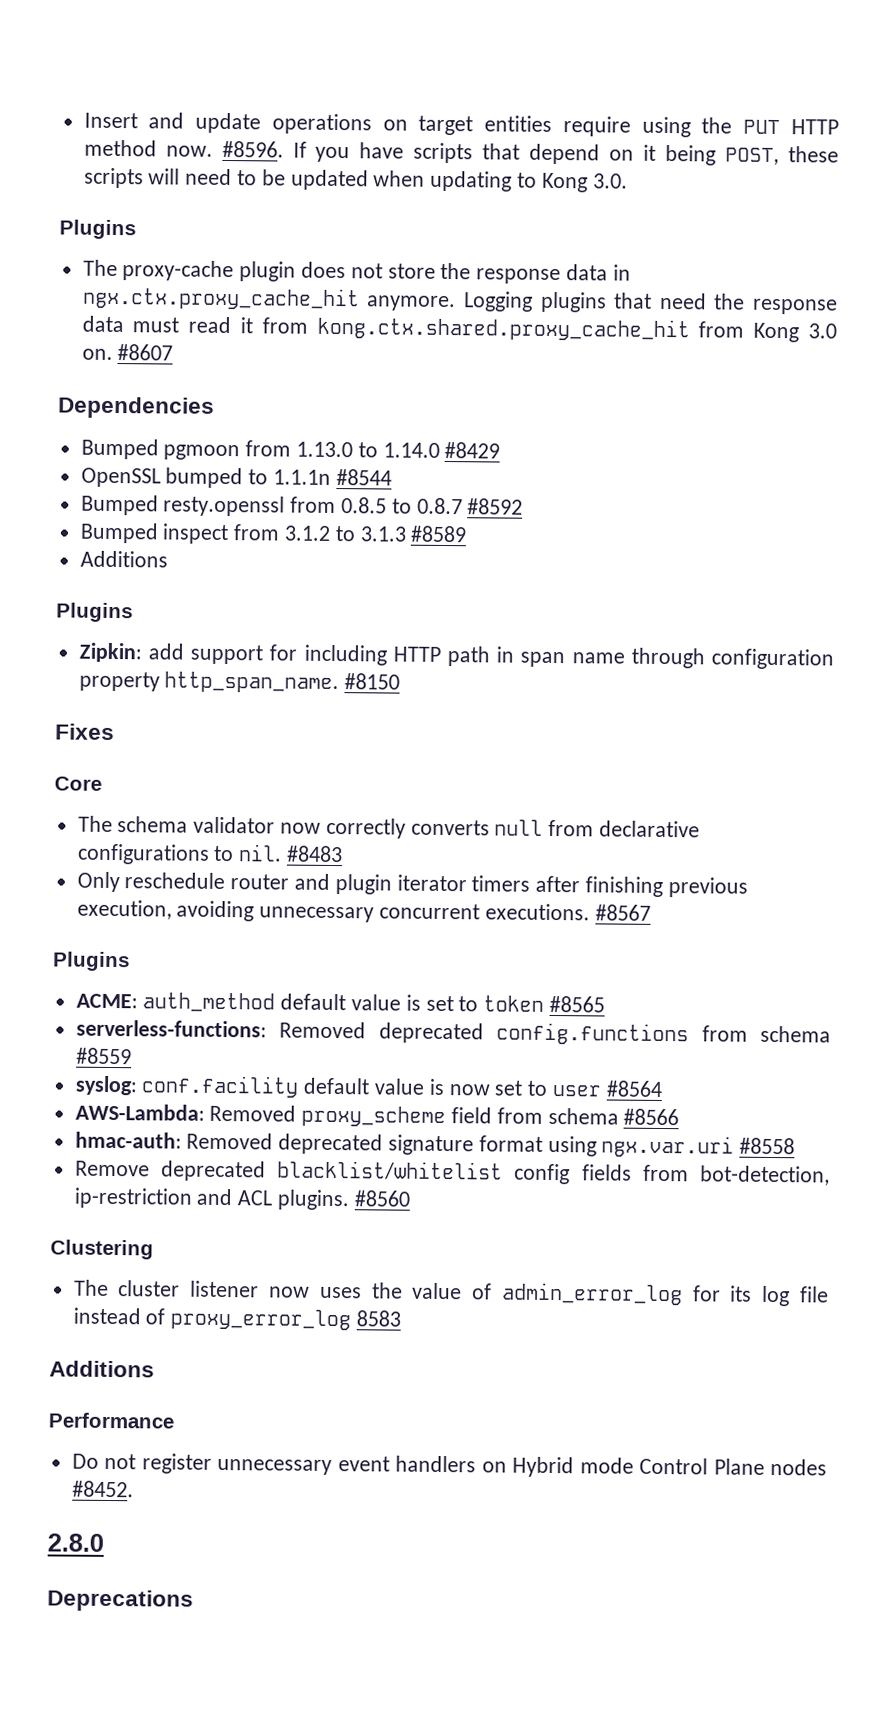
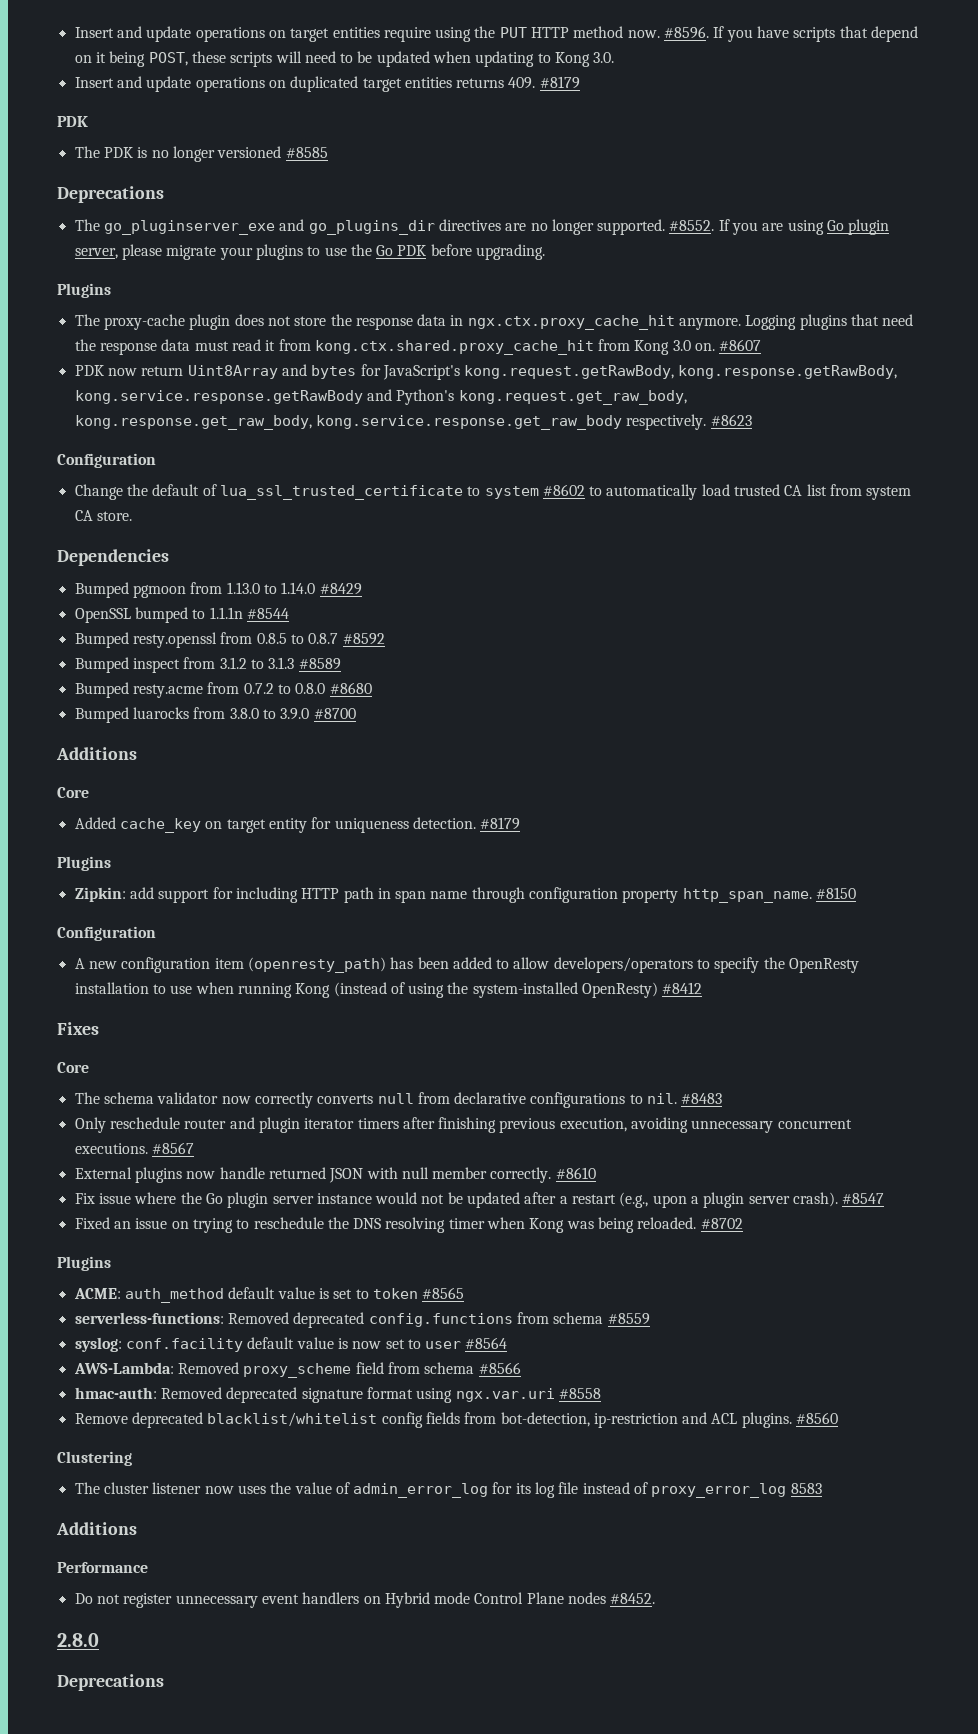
(628, 181) none -> [74,76,580,92] [57,116,88,127] [74,146,328,162] [57,186,164,203] [74,219,890,235] [74,244,546,260] // Insert and update operations on duplicated target entities returns 409. #8179 // PDK // The PDK is no longer versioned #8585 // Deprecations // The go_pluginserver_exe and go_plugins_dir directives are no longer supported. #8552. If you are using Go plugin server, please migrate your plugins to use the Go PDK before upgrading.
(174, 352) none -> [74,364,898,380] [74,389,687,405] [74,414,752,430] [57,453,156,468] [74,484,912,500] [74,510,132,521] // PDK now return Uint8Array and bytes for JavaScript's kong.request.getRawBody, kong.response.getRawBody, kong.service.response.getRawBody and Python's kong.request.get_raw_body, kong.response.get_raw_body, kong.service.response.get_raw_body respectively. #8623 // Configuration // Change the default of lua_ssl_trusted_certificate to system #8602 to automatically load trusted CA list from system CA store.
[79,550,168,568] Additions -> [74,682,372,698] [74,707,356,723] [56,747,137,760] [57,787,89,798] [74,817,521,833] Bumped resty.acme from 0.7.2 to 0.8.0 #8680 // Bumped luarocks from 3.8.0 to 3.9.0 #8700 // Additions // Core // Added cache_key on target entity for uniqueness detection. #8179
(401, 681) none -> [57,926,156,941] [74,957,860,973] [74,982,703,998] // Configuration // A new configuration item (openresty_path) has been added to allow developers/operators to specify the OpenResty installation to use when running Kong (instead of using the system-installed OpenResty) #8412
(651, 912) none -> [74,1167,596,1183] [74,1192,885,1208] [74,1217,743,1233] // External plugins now handle returned JSON with null member correctly. #8610 // Fix issue where the Go plugin server instance would not be updated after a restart (e.g., upon a plugin server crash). #8547 // Fixed an issue on trying to reschedule the DNS resolving timer when Kong was being reloaded. #8702

